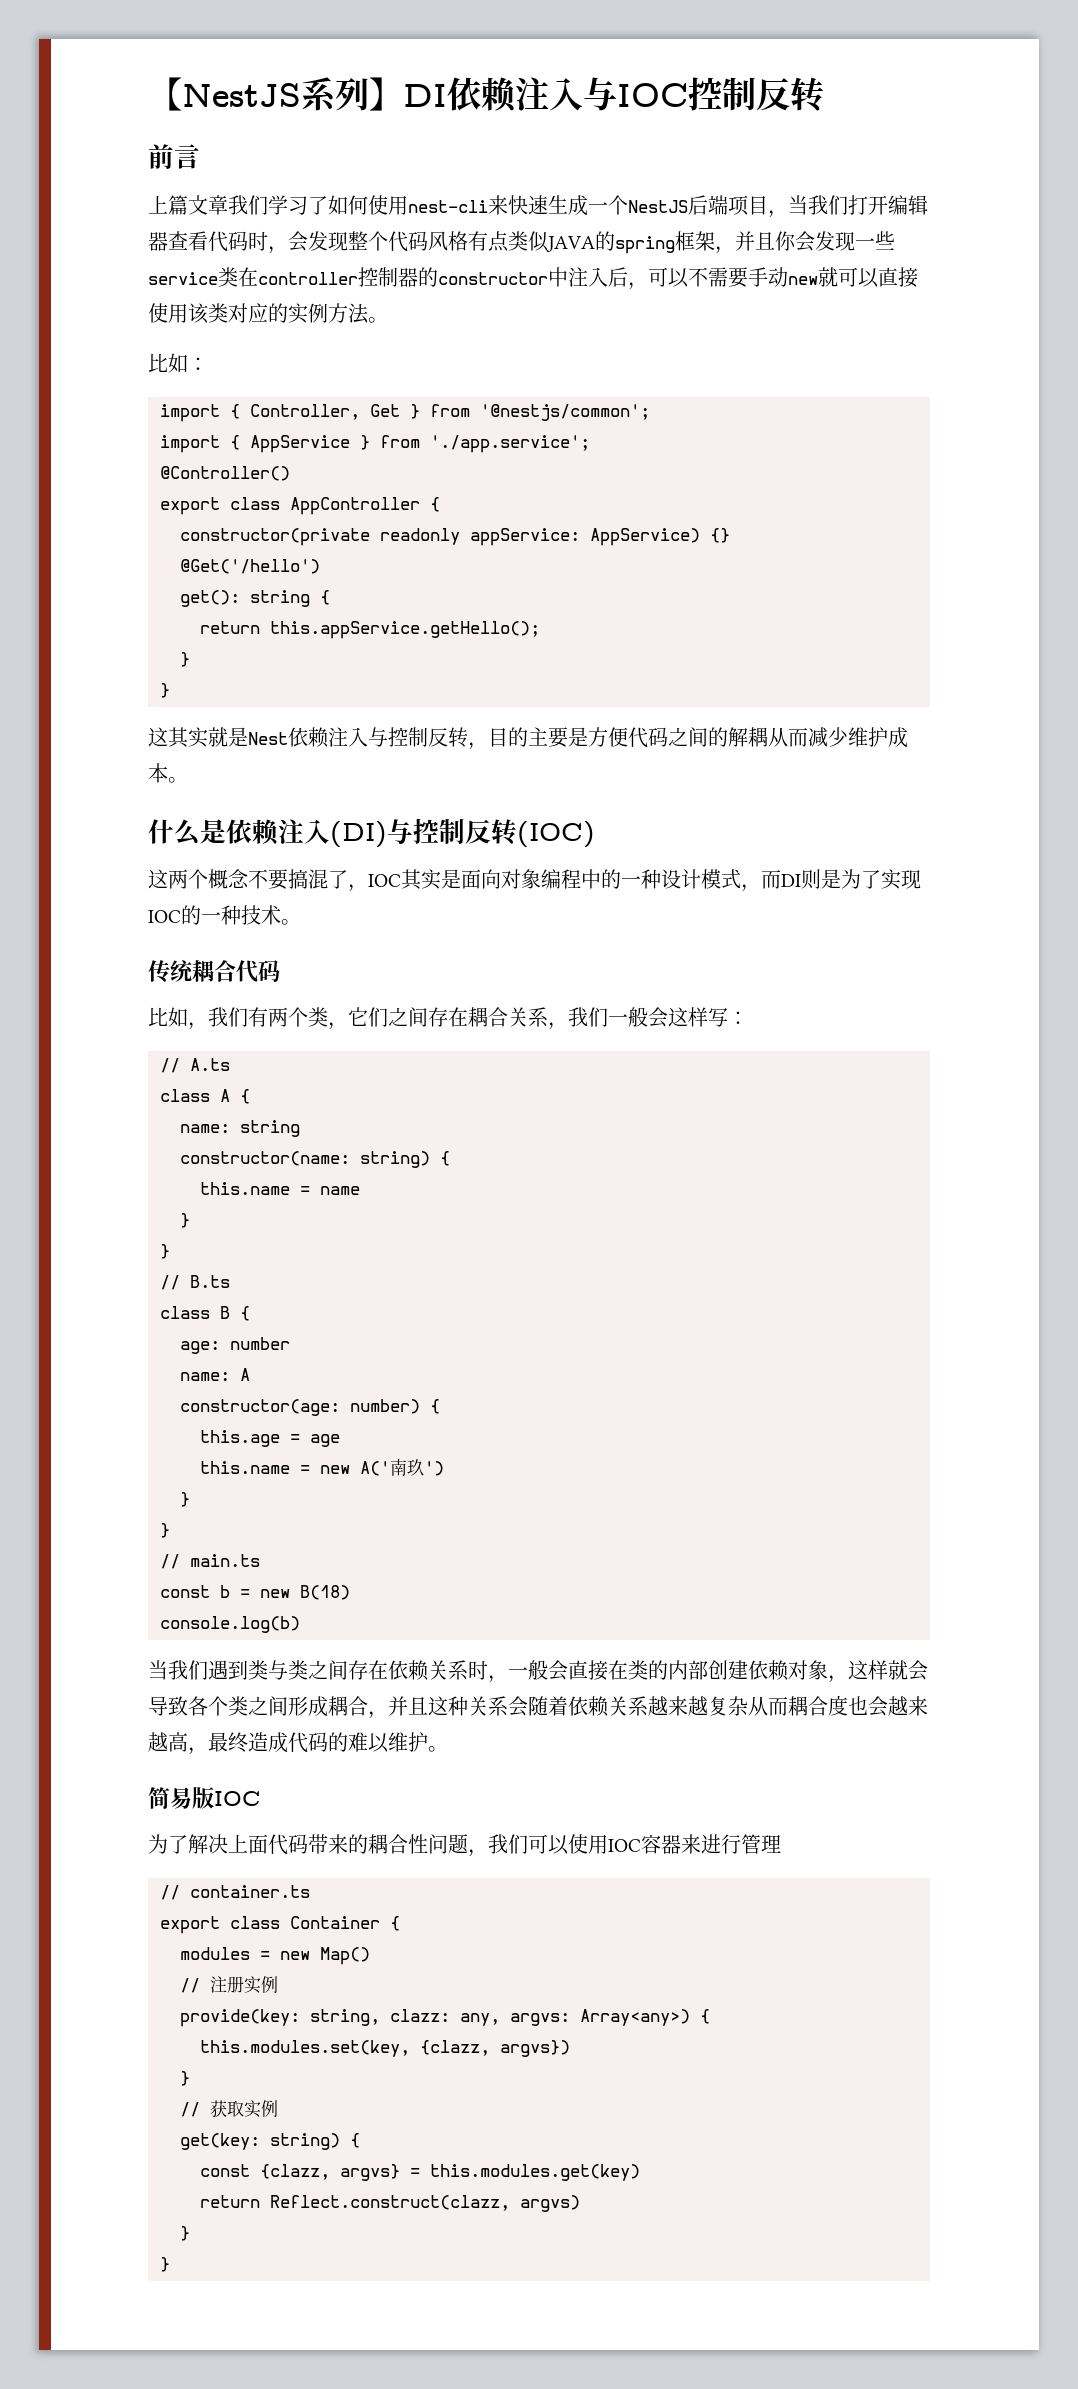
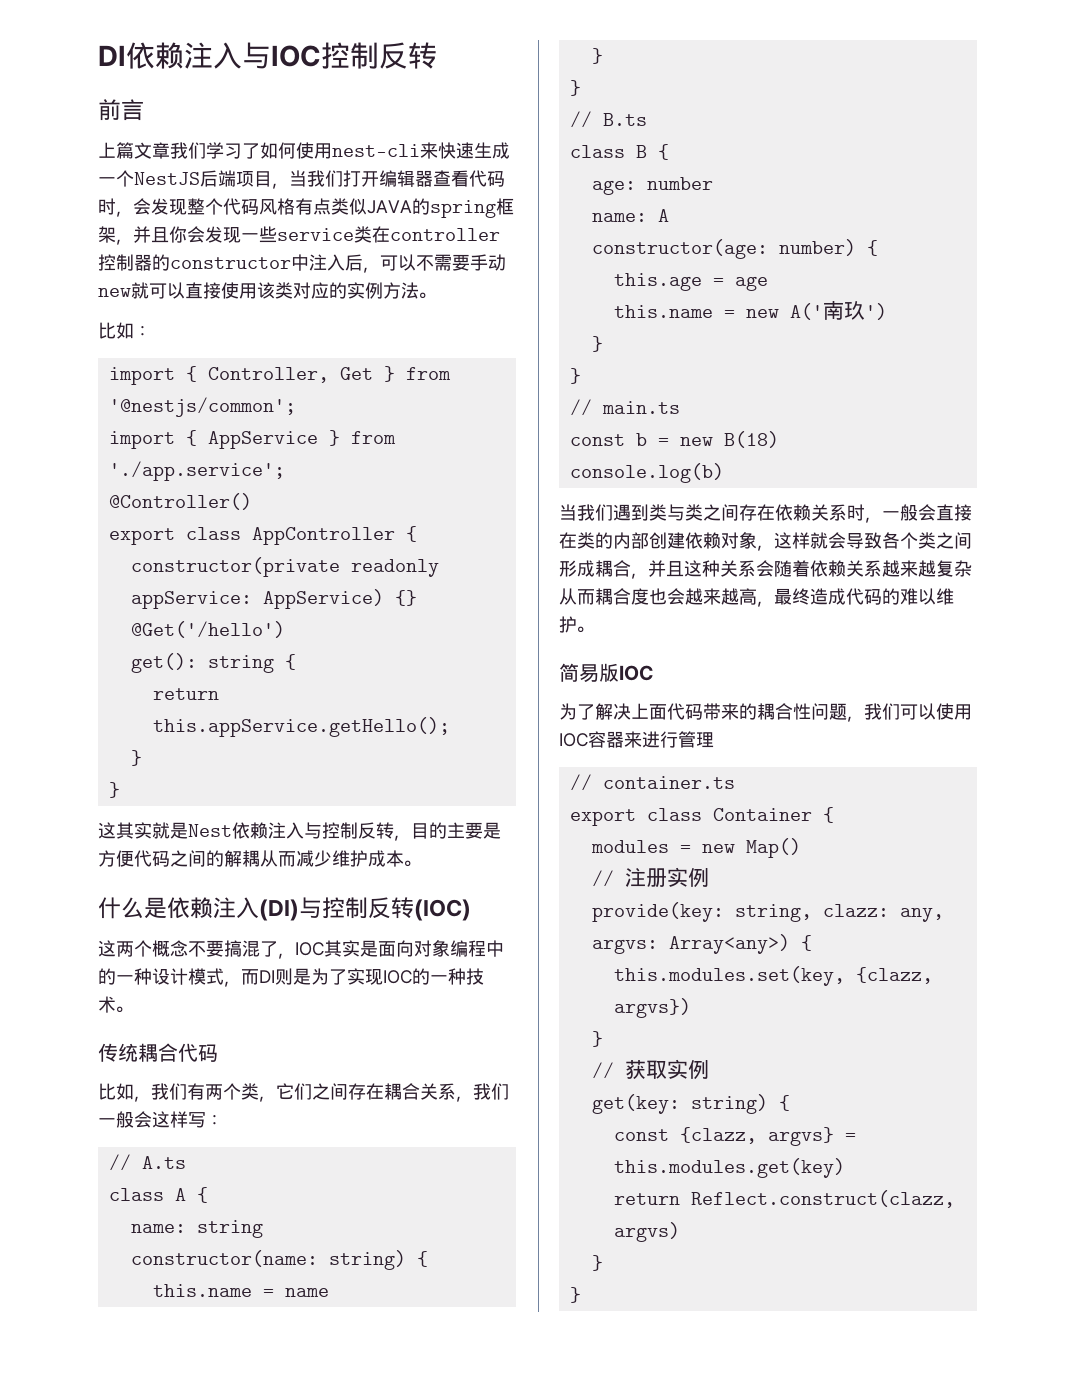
[148,77,403,111] 【NestJS系列】 -> (98, 55) none

